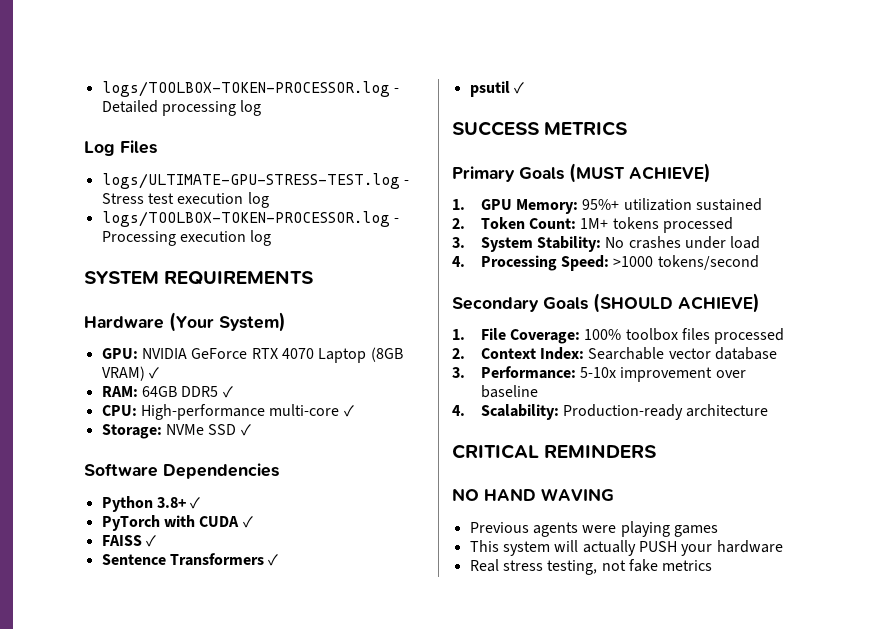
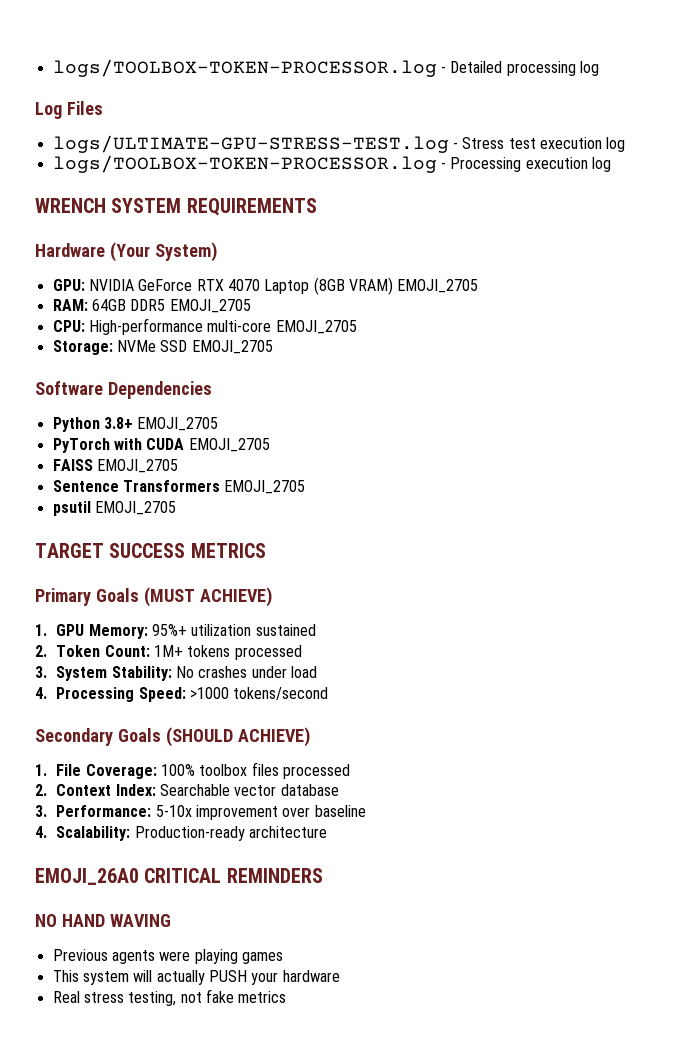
(272, 238) none -> [35,198,106,213] WRENCH
[148,367,159,379] ✓ -> [397,279,479,293] EMOJI_2705
[222,386,233,398] ✓ -> [169,299,251,313] EMOJI_2705
[343,405,354,417] ✓ -> [275,320,357,334] EMOJI_2705
[240,424,251,436] ✓ -> [191,340,273,354] EMOJI_2705
[190,497,201,509] ✓ -> [137,417,219,431] EMOJI_2705
[242,516,253,528] ✓ -> [188,438,270,452] EMOJI_2705
[145,535,156,547] ✓ -> [96,459,178,473] EMOJI_2705
[268,554,279,566] ✓ -> [224,480,306,494] EMOJI_2705
[513,82,524,94] ✓ // -> [94,501,176,515] [35,543,104,558] EMOJI_2705 // TARGET
(769, 410) none -> [35,868,139,885] EMOJI_26A0

